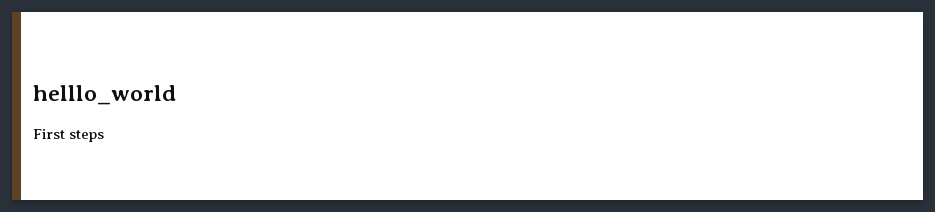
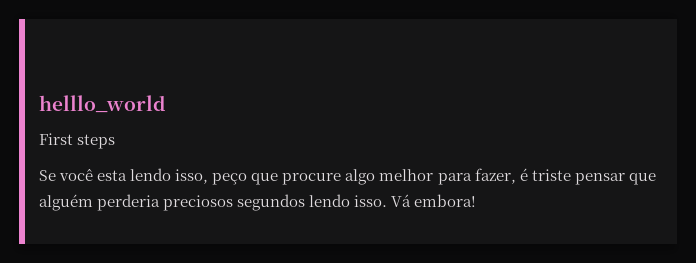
(105, 136) none -> [39,168,656,185] [39,194,477,211] // Se você esta lendo isso, peço que procure algo melhor para fazer, é triste pensar que alguém perderia preciosos segundos lendo isso. Vá embora!

